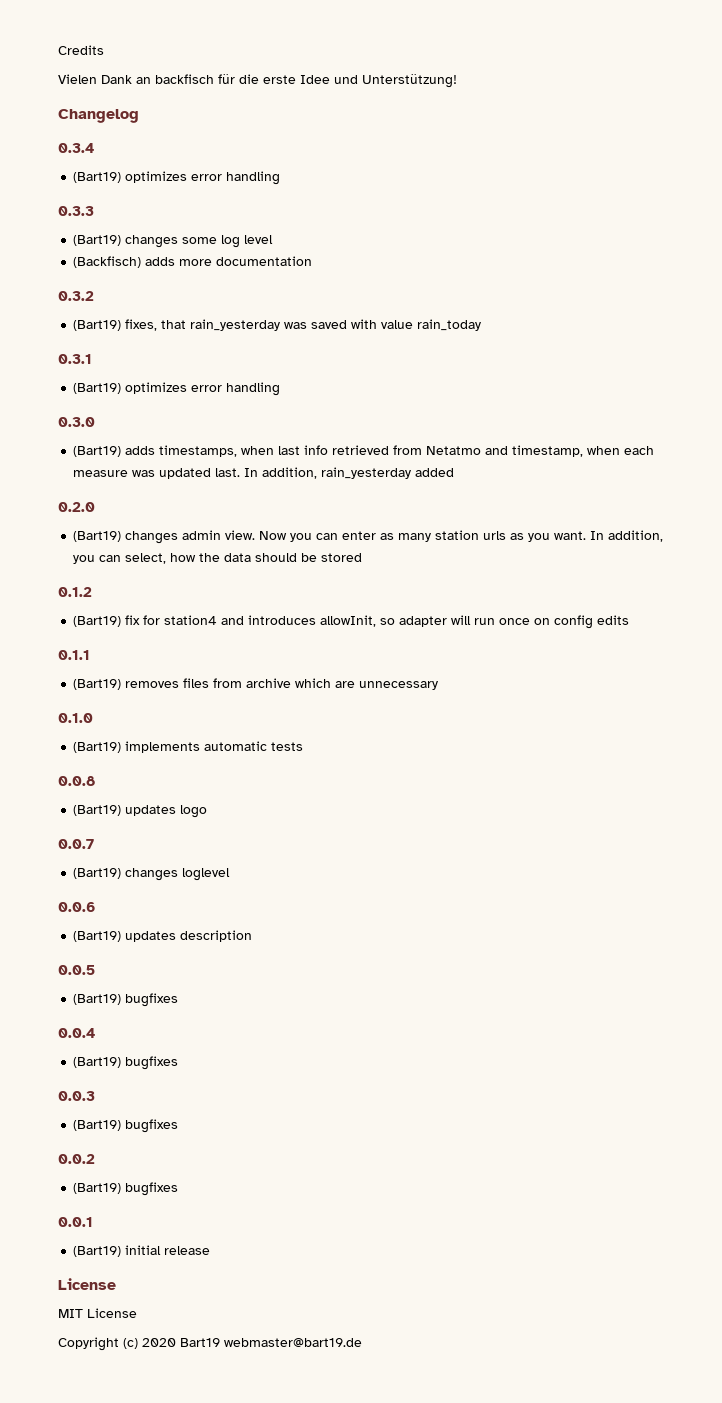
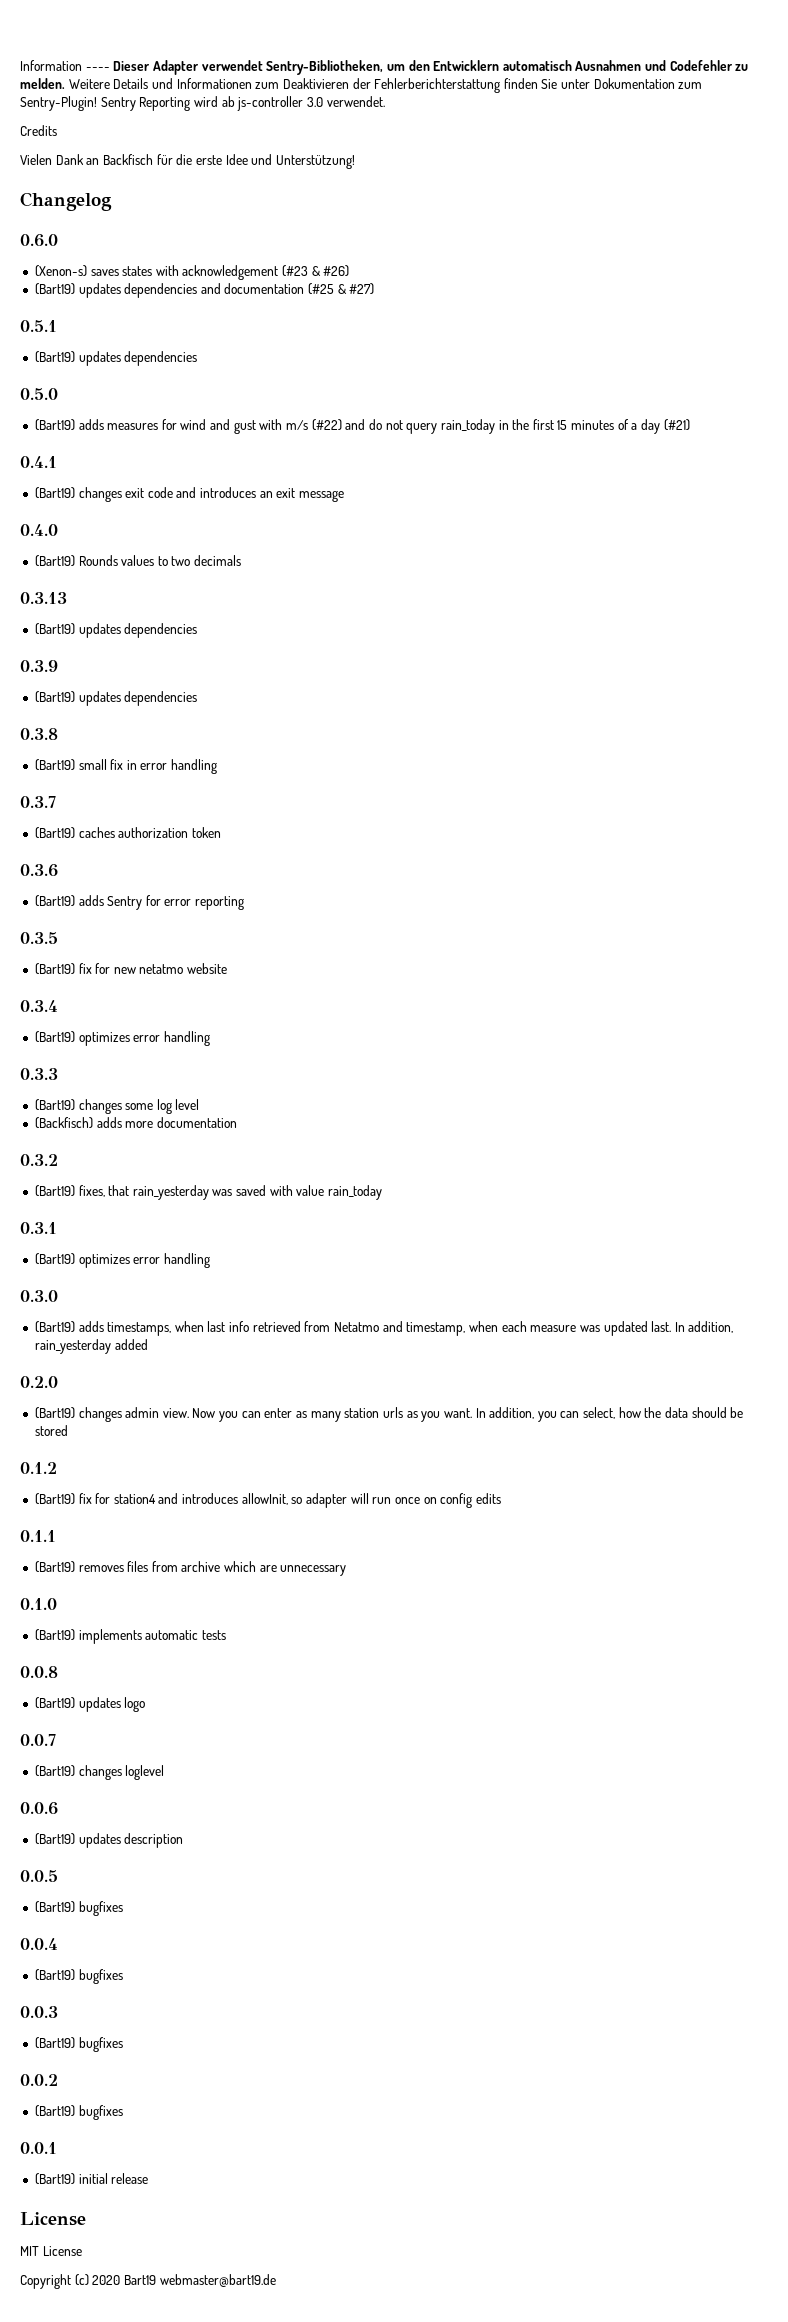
(58, 50) none -> [20,60,749,75] [20,78,703,93] [20,96,385,111] Information ---- Dieser Adapter verwendet Sentry-Bibliotheken, um den Entwicklern automatisch Ausnahmen und Codefehler zu melden. Weitere Details und Informationen zum Deaktivieren der Fehlerberichterstattung finden Sie unter Dokumentation zum Sentry-Plugin! Sentry Reporting wird ab js-controller 3.0 verwendet. //
[155,74,214,84] backfisch -> [102,154,153,165] Backfisch
(139, 116) none -> [20,234,58,247] [34,265,350,280] [34,283,375,298] [20,320,57,332] [34,351,198,366] [20,388,58,400] [34,419,690,434] [20,456,57,468] [34,487,345,502] [20,524,58,536] [34,555,242,567] [20,592,67,604] [34,623,198,638] [20,660,58,672] [34,691,198,706] [20,728,58,740] [34,759,218,774] [20,796,56,808] [34,827,221,839] [20,864,58,877] [34,895,245,910] [20,932,58,944] [34,963,228,975] // 0.6.0 // (Xenon-s) saves states with acknowledgement (#23 & #26) // (Bart19) updates dependencies and documentation (#25 & #27) // 0.5.1 // (Bart19) updates dependencies // 0.5.0 // (Bart19) adds measures for wind and gust with m/s (#22) and do not query rain_today in the first 15 minutes of a day (#21) // 0.4.1 // (Bart19) changes exit code and introduces an exit message // 0.4.0 // (Bart19) Rounds values to two decimals // 0.3.13 // (Bart19) updates dependencies // 0.3.9 // (Bart19) updates dependencies // 0.3.8 // (Bart19) small fix in error handling // 0.3.7 // (Bart19) caches authorization token // 0.3.6 // (Bart19) adds Sentry for error reporting // 0.3.5 // (Bart19) fix for new netatmo website

